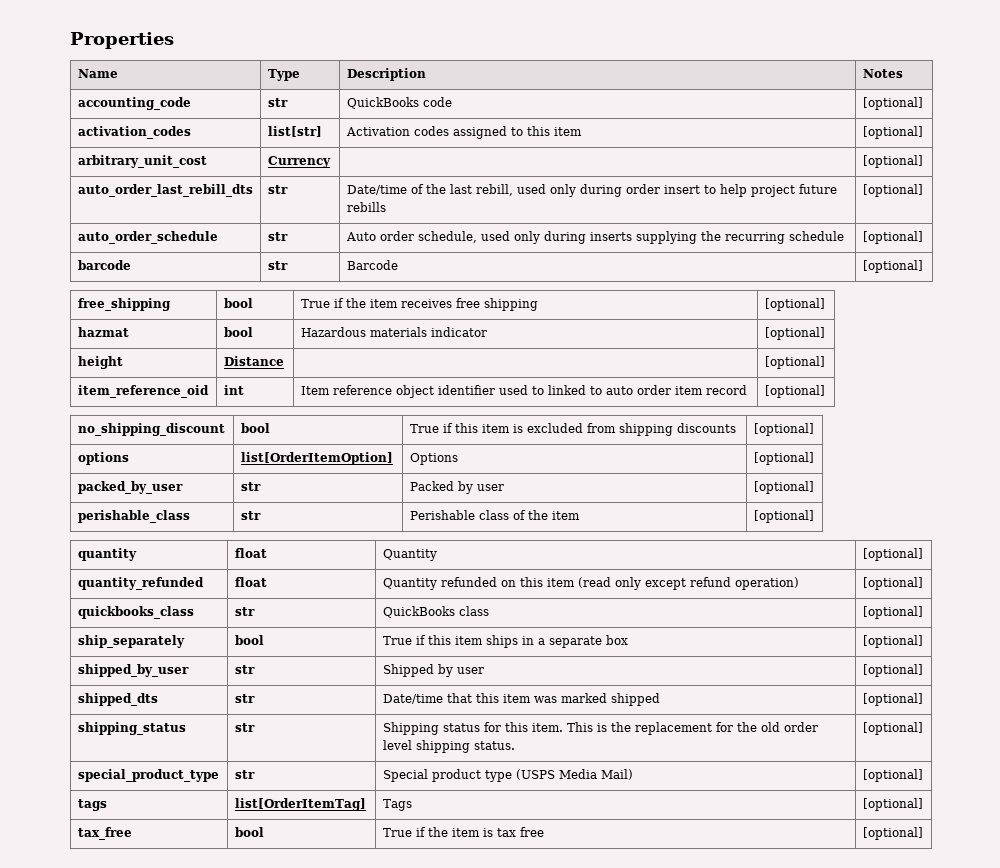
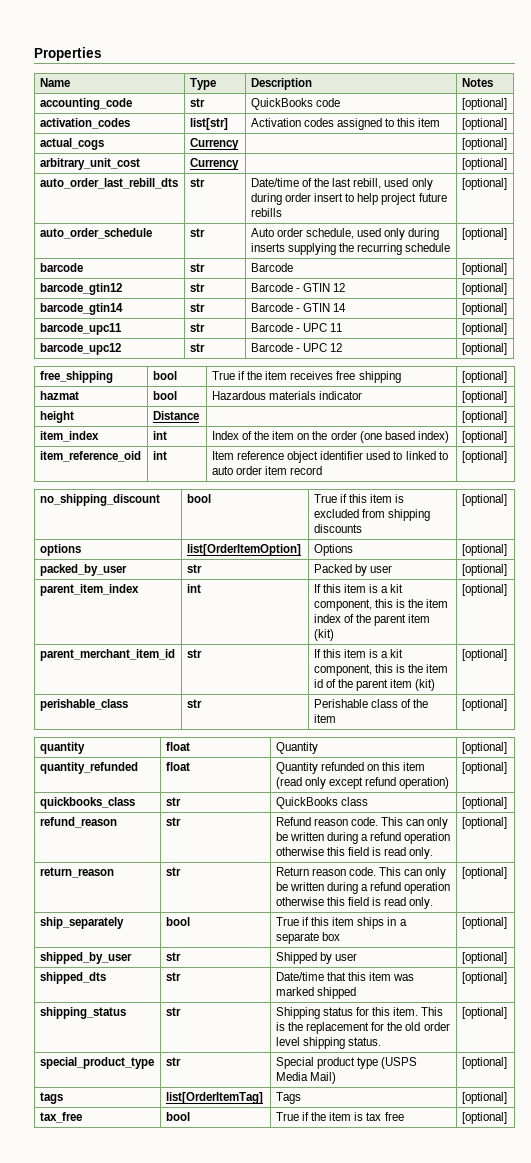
(923, 132) none -> [39,138,104,150] [189,138,239,150] [461,138,507,150] // actual_cogs | Currency | | [optional]
(923, 266) none -> [39,283,122,295] [189,283,205,292] [250,283,346,292] [461,283,507,295] [39,303,123,315] [189,303,205,312] [250,303,347,312] [461,303,507,315] [39,323,122,335] [189,323,205,332] [250,323,343,332] [461,323,507,335] [39,343,121,355] [189,343,205,352] [250,343,343,352] [461,343,507,355] // barcode_gtin12 | str | Barcode - GTIN 12 | [optional] // barcode_gtin14 | str | Barcode - GTIN 14 | [optional] // barcode_upc11 | str | Barcode - UPC 11 | [optional] // barcode_upc12 | str | Barcode - UPC 12 | [optional]
(825, 362) none -> [39,431,99,442] [152,431,167,440] [211,431,449,443] [461,431,507,443] // item_index | int | Index of the item on the order (one based index) | [optional]
(814, 487) none -> [39,584,139,596] [186,584,201,593] [313,584,404,593] [313,599,449,611] [313,614,431,626] [313,629,334,641] [461,584,507,596] [39,649,175,661] [186,649,202,658] [313,649,404,658] [313,664,449,676] [313,679,436,691] [461,649,507,661] // parent_item_index | int | If this item is a kit component, this is the item index of the parent item (kit) | [optional] // parent_merchant_item_id | str | If this item is a kit component, this is the item id of the parent item (kit) | [optional]
(923, 612) none -> [39,817,117,828] [165,817,181,826] [275,817,449,829] [275,832,451,844] [275,847,434,859] [461,817,507,829] [39,867,114,878] [165,867,181,876] [275,867,447,879] [275,882,451,894] [275,897,434,909] [461,867,507,879] // refund_reason | str | Refund reason code. This can only be written during a refund operation otherwise this field is read only. | [optional] // return_reason | str | Return reason code. This can only be written during a refund operation otherwise this field is read only. | [optional]

